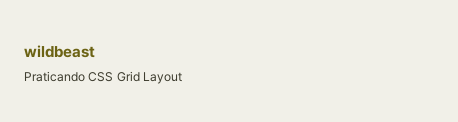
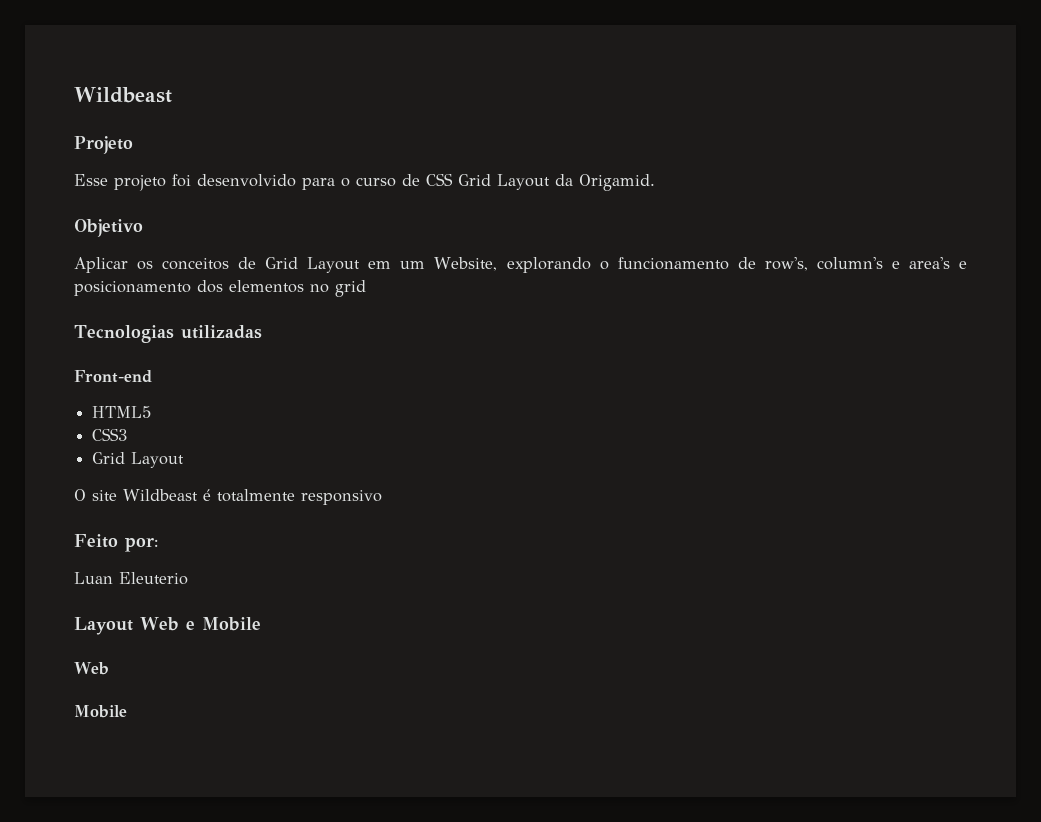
[24,45,95,58] [24,71,183,84] wildbeast // Praticando CSS Grid Layout -> [74,87,172,103] [74,136,133,154] [74,173,655,191] [74,219,143,237] [74,257,967,273] [74,280,366,297] [74,325,262,343] [74,370,152,383] [92,406,152,418] [92,428,128,441] [92,452,185,468] [74,489,382,505] [74,534,158,552] [74,572,188,585] [74,617,261,635] [74,662,109,675] [74,705,127,718] Wildbeast // Projeto // Esse projeto foi desenvolvido para o curso de CSS Grid Layout da Origamid. // Objetivo // Aplicar os conceitos de Grid Layout em um Website, explorando o funcionamento de row's, column's e area's e posicionamento dos elementos no grid // Tecnologias utilizadas // Front-end // HTML5 // CSS3 // Grid Layout // O site Wildbeast é totalmente responsivo // Feito por: // Luan Eleuterio // Layout Web e Mobile // Web // Mobile

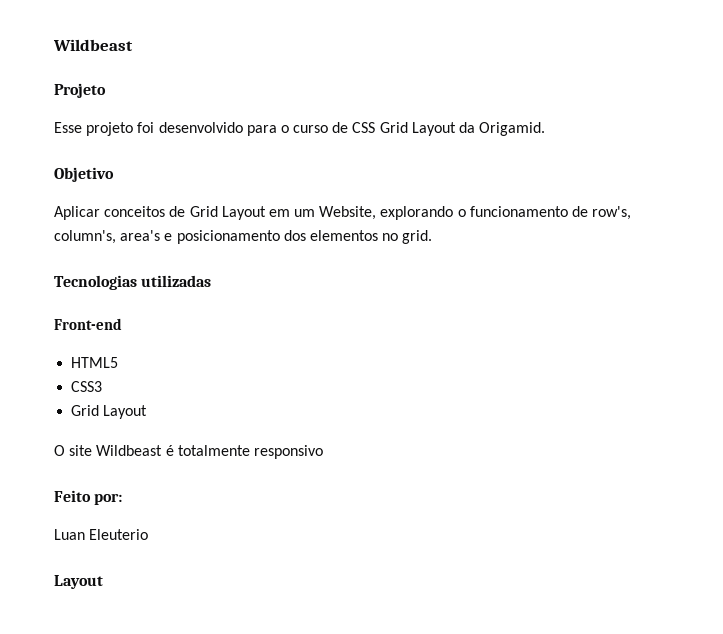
[137,261,154,270] os -> (100, 213) none
[816,257,900,270] column's e -> [54,230,116,244] column's,
[335,280,366,297] grid -> [402,230,433,244] grid.
[140,617,261,631] [74,662,109,675] [74,705,127,718] Web e Mobile // Web // Mobile -> (103, 582) none

